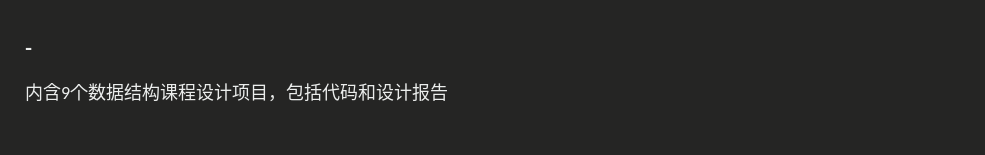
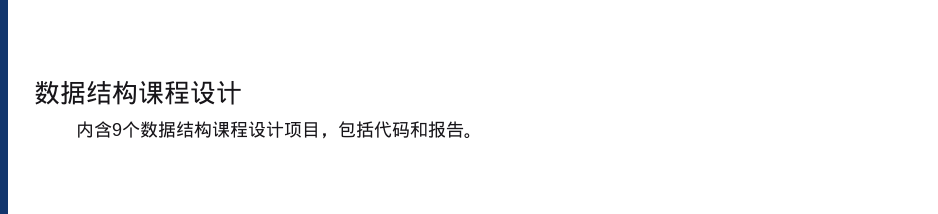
[25,47,32,54] - -> [34,80,242,105] 数据结构课程设计
[376,83,448,102] 设计报告 -> [428,121,483,139] 报告。

